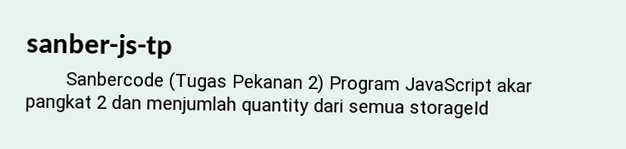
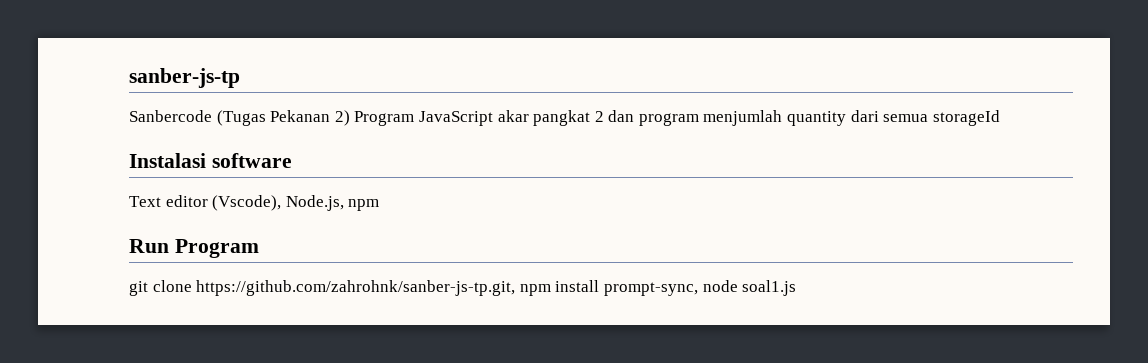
(142, 102) none -> [638,113,699,126] program
(489, 109) none -> [129,153,292,168] [129,195,380,211] [129,239,259,258] [129,280,797,296] // Instalasi software // Text editor (Vscode), Node.js, npm // Run Program // git clone https://github.com/zahrohnk/sanber-js-tp.git, npm install prompt-sync, node soal1.js

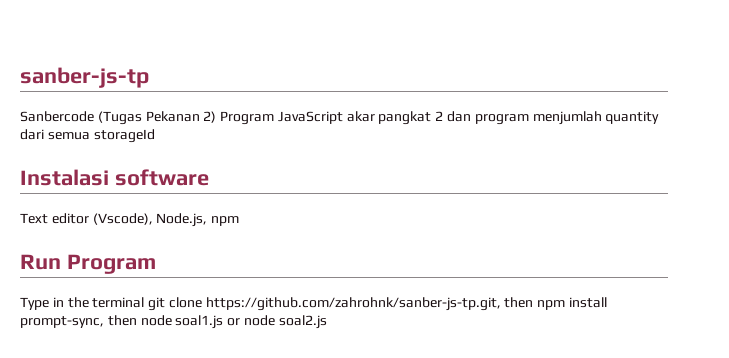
(259, 248) none -> [20,297,145,310] Type in the terminal
(516, 288) none -> [504,297,534,308] then
(698, 289) none -> [107,315,137,326] then
(797, 288) none -> [227,315,327,329] or node soal2.js

